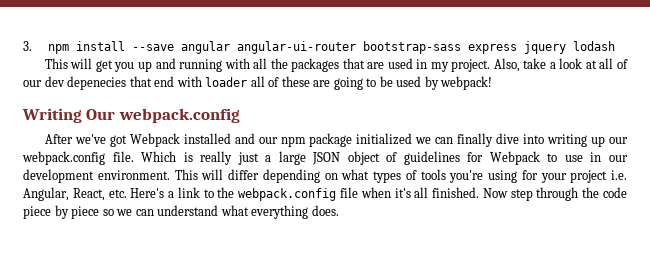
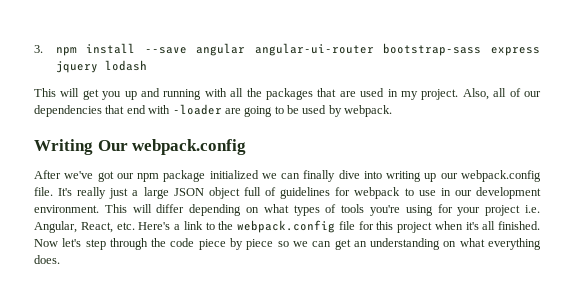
[523,58,597,69] take a look at -> (489, 94) none
[44,76,127,90] dev depenecies -> [34,105,102,117] dependencies
[205,76,310,87] loader all of these -> [172,104,222,115] -loader
[440,76,493,90] webpack! -> [344,105,393,117] webpack.
[129,133,255,147] Webpack installed and -> (114, 176) none
[141,151,193,162] Which is -> [58,188,73,196] It's
(380, 158) none -> [243,187,261,196] full
[489,151,540,165] Webpack -> [354,187,401,199] webpack
(358, 192) none -> [358,221,432,233] for this project
(508, 193) none -> [62,238,82,247] let's
[157,205,219,216] understand -> [334,238,457,250] get an understanding on

